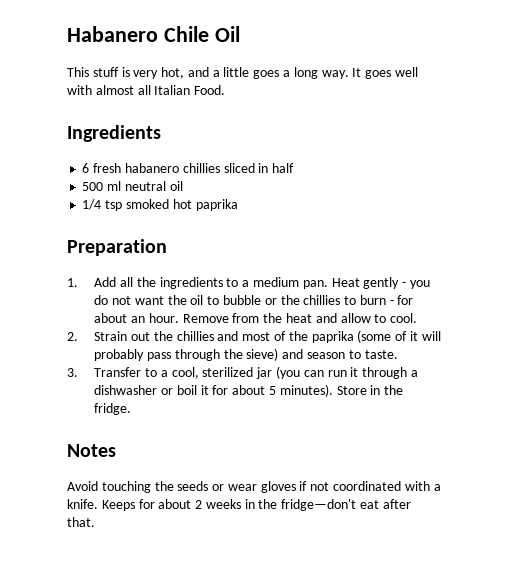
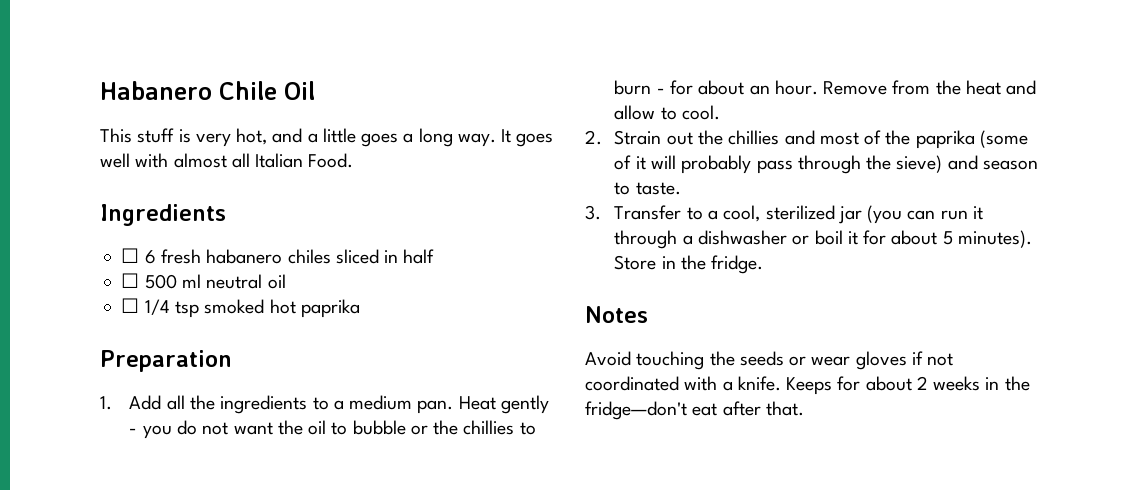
(161, 133) none -> [121,248,140,263] ☐
[182,163,220,173] chillies -> [287,249,331,264] chiles
(295, 168) none -> [121,273,140,288] ☐
(183, 186) none -> [121,298,140,313] ☐

